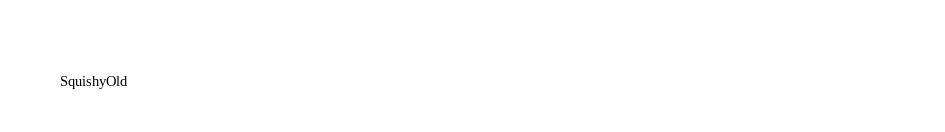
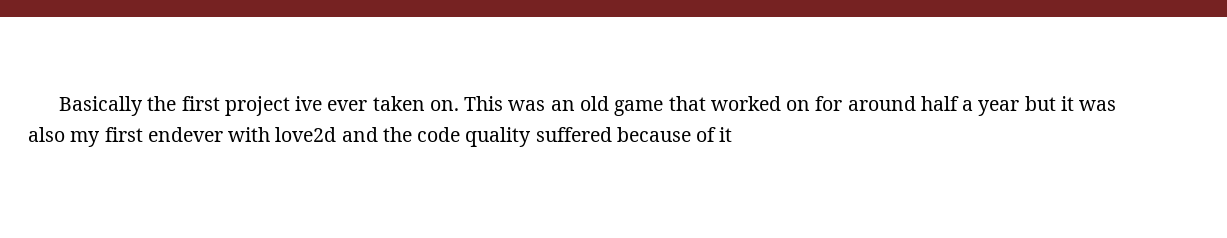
[60,76,128,89] SquishyOld -> [59,96,1117,116] [28,127,733,147] Basically the first project ive ever taken on. This was an old game that worked on for around half a year but it was also my first endever with love2d and the code quality suffered because of it

